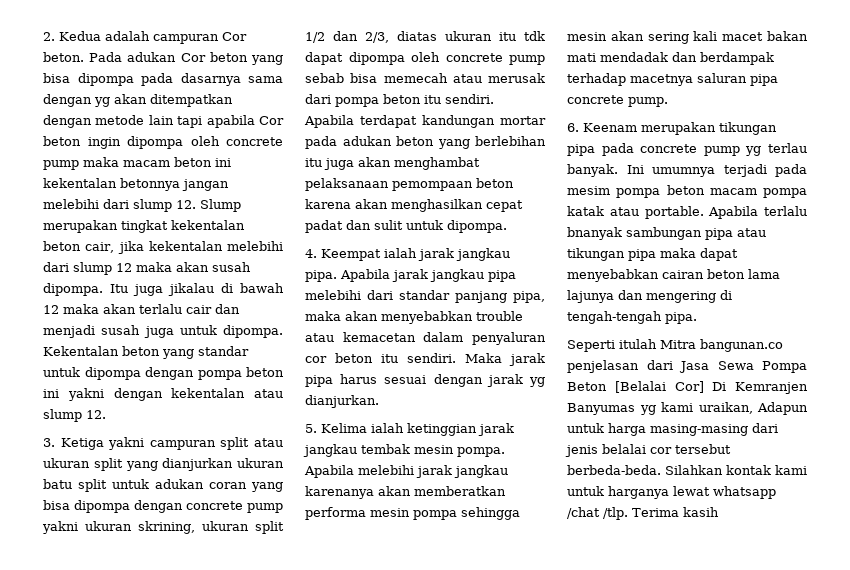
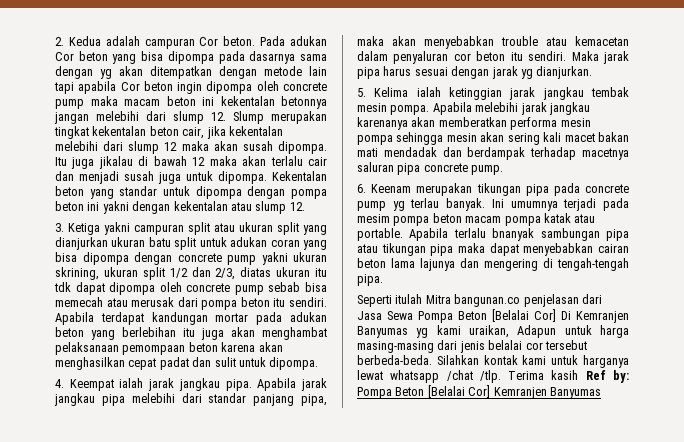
(719, 512) none -> [585,370,629,383] [357,385,601,399] Ref by: Pompa Beton [Belalai Cor] Kemranjen Banyumas

